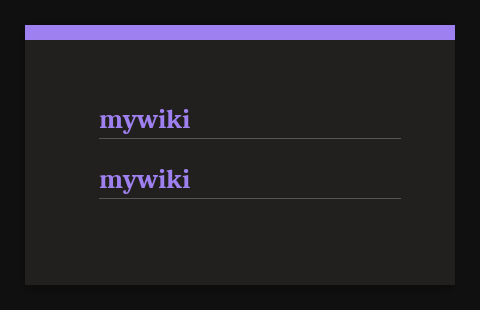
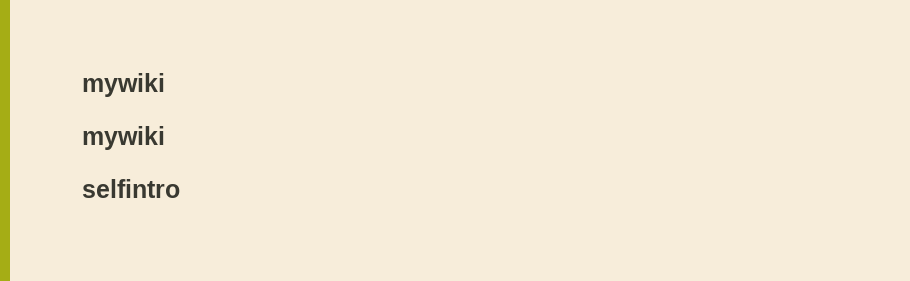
(190, 181) none -> [82,179,180,198] // selfintro

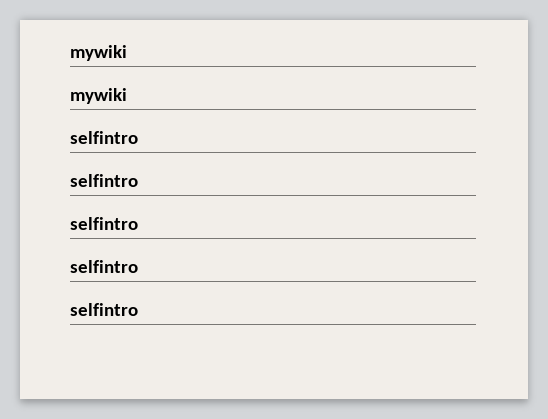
(180, 188) none -> [70,174,138,187] [70,217,138,230] [70,260,138,273] [70,303,138,316] // selfintro // selfintro // selfintro // selfintro

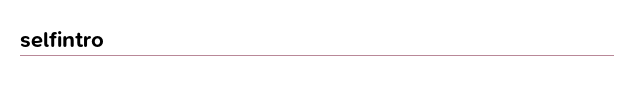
[70,45,127,61] [70,88,127,104] [70,131,138,144] [70,174,138,187] [70,217,138,230] [70,260,138,273] [70,303,138,316] mywiki // mywiki // selfintro // selfintro // selfintro // selfintro // selfintro -> [20,31,104,48] selfintro

